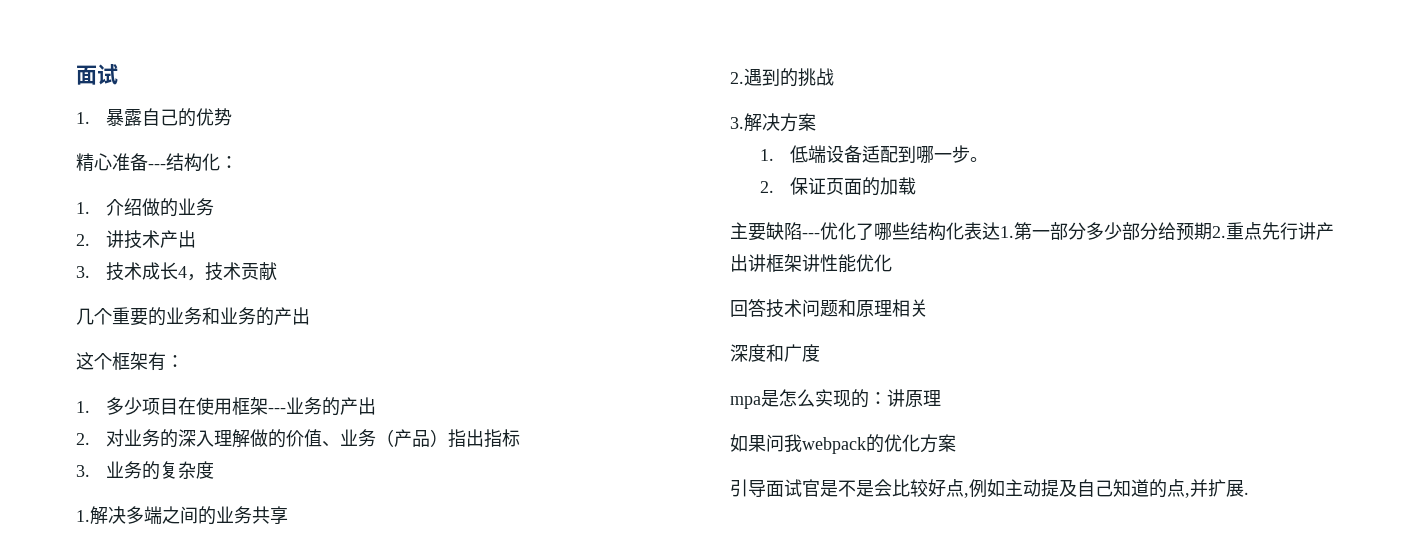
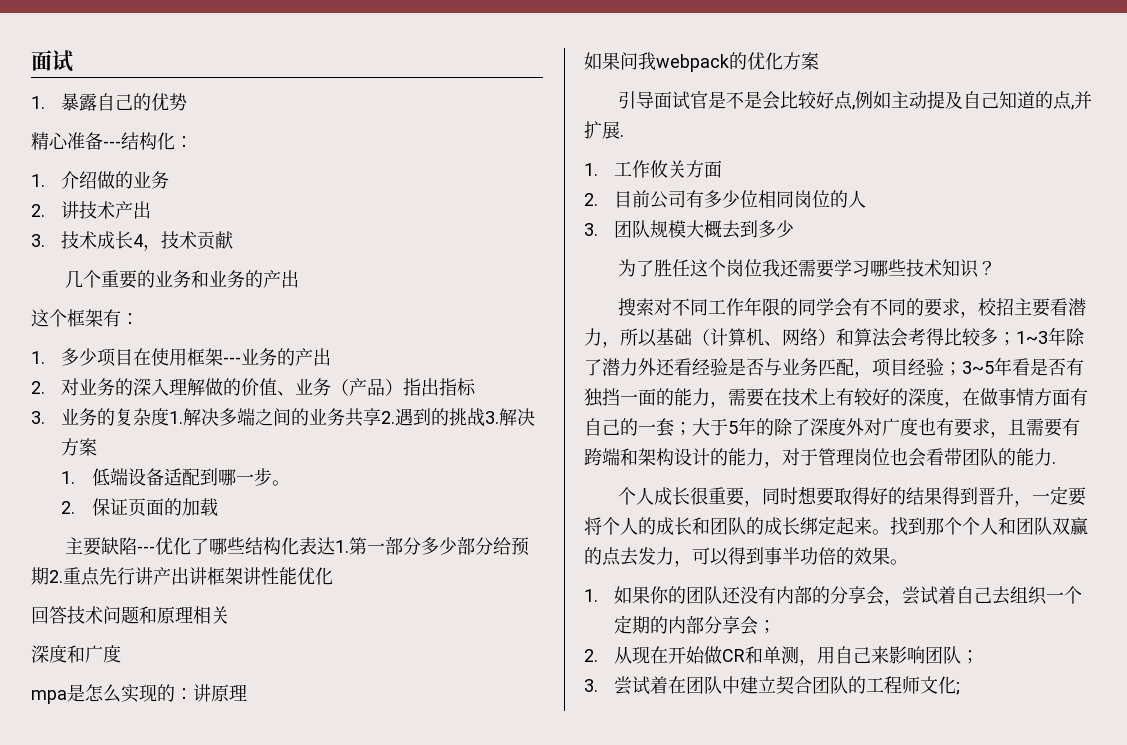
(215, 470) // -> (170, 417) none
(288, 515) // -> (382, 417) none
(834, 77) // -> (486, 417) none
(1249, 493) none -> [584,160,723,178] [584,190,867,209] [584,220,795,239] [618,259,997,278] [618,297,1087,318] [584,327,1085,348] [584,357,1084,378] [584,388,1088,408] [584,417,1080,438] [584,448,1056,468] [618,486,1087,507] [584,516,1088,536] [584,547,908,567] [584,586,1083,606] [614,615,777,635] [584,646,980,666] [584,676,961,695] // 1.工作攸关方面 // 2.目前公司有多少位相同岗位的人 // 3.团队规模大概去到多少 // 为了胜任这个岗位我还需要学习哪些技术知识？ // 搜索对不同工作年限的同学会有不同的要求，校招主要看潜力，所以基础（计算机、网络）和算法会考得比较多；1~3年除了潜力外还看经验是否与业务匹配，项目经验；3~5年看是否有独挡一面的能力，需要在技术上有较好的深度，在做事情方面有自己的一套；大于5年的除了深度外对广度也有要求，且需要有跨端和架构设计的能力，对于管理岗位也会看带团队的能力. // 个人成长很重要，同时想要取得好的结果得到晋升，一定要将个人的成长和团队的成长绑定起来。找到那个个人和团队双赢的点去发力，可以得到事半功倍的效果。 // 1.如果你的团队还没有内部的分享会，尝试着自己去组织一个定期的内部分享会； // 2.从现在开始做CR和单测，用自己来影响团队； // 3.尝试着在团队中建立契合团队的工程师文化;

